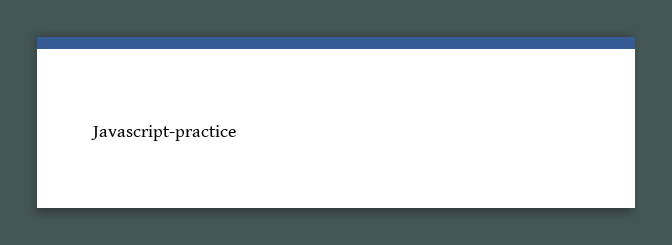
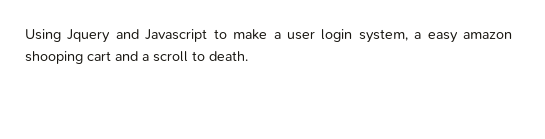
[91,125,236,141] Javascript-practice -> [25,29,512,43] [25,51,248,64] Using Jquery and Javascript to make a user login system, a easy amazon shooping cart and a scroll to death.

